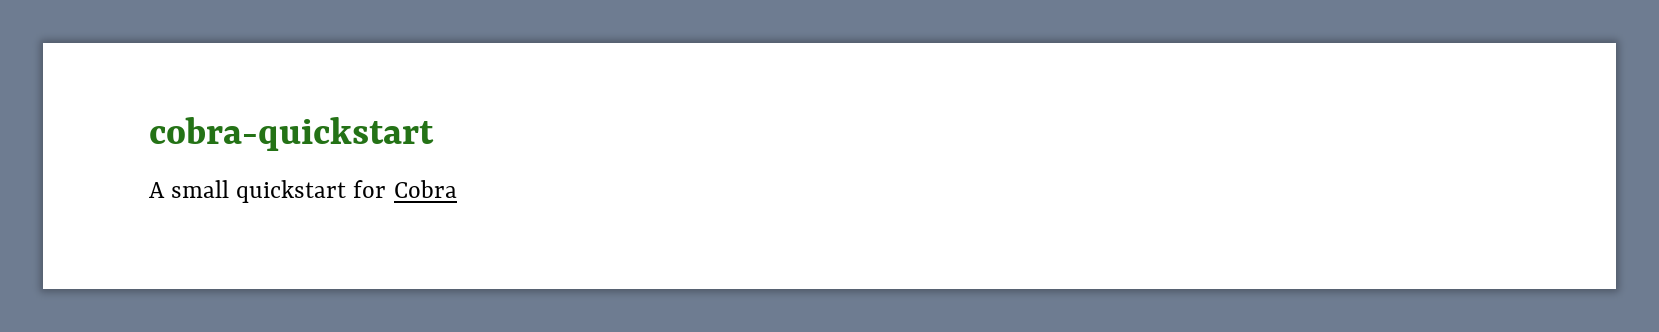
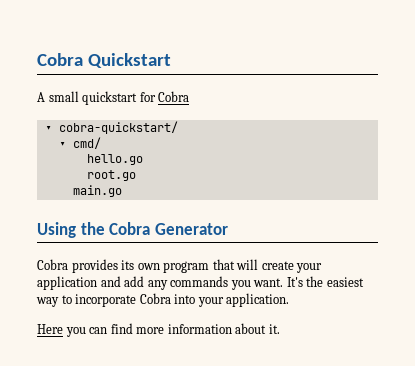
[149,117,434,151] cobra-quickstart -> [37,53,172,68] Cobra Quickstart
(457, 189) none -> [44,121,178,134] [58,137,101,149] [86,154,143,165] [86,170,136,181] [72,185,122,197] [37,222,228,238] [37,259,323,273] [37,276,364,290] [36,293,290,307] [37,323,280,337] // ▾ cobra-quickstart/ // ▾ cmd/ // hello.go // root.go // main.go // Using the Cobra Generator // Cobra provides its own program that will create your application and add any commands you want. It's the easiest way to incorporate Cobra into your application. // Here you can find more information about it.

